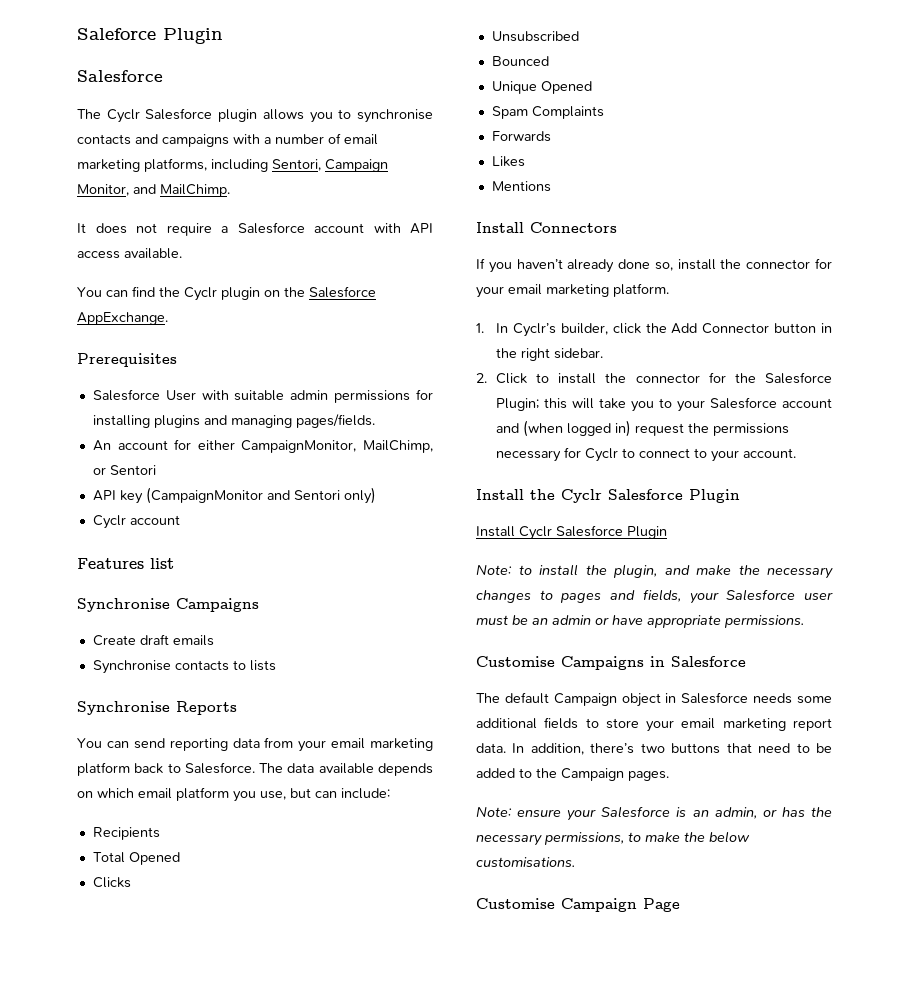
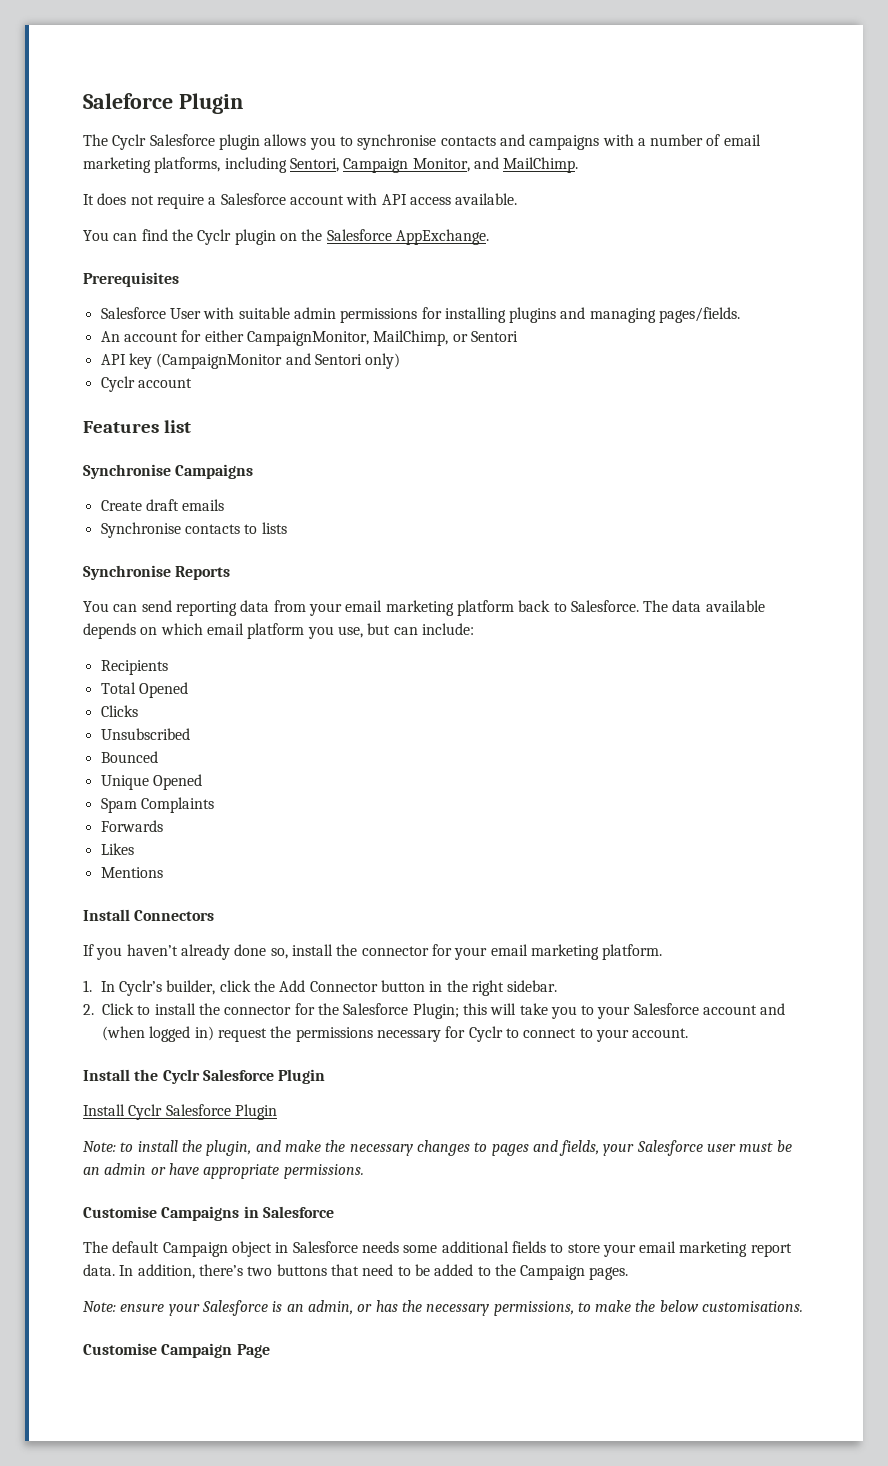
[77,70,163,82] // Salesforce -> (243, 103) none

